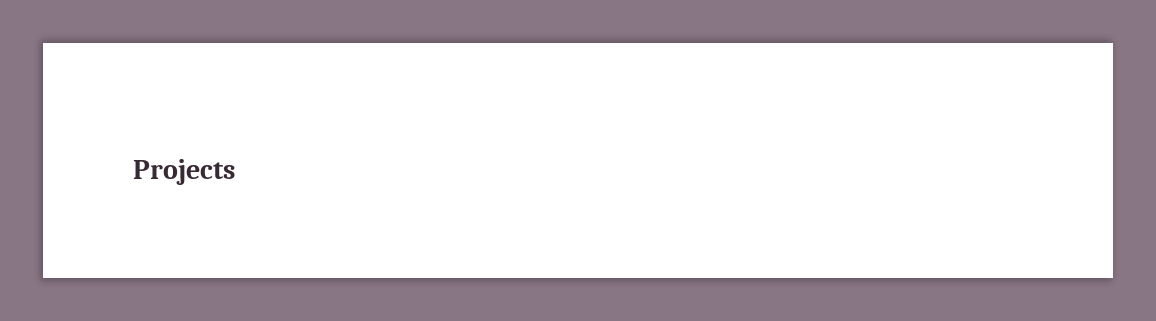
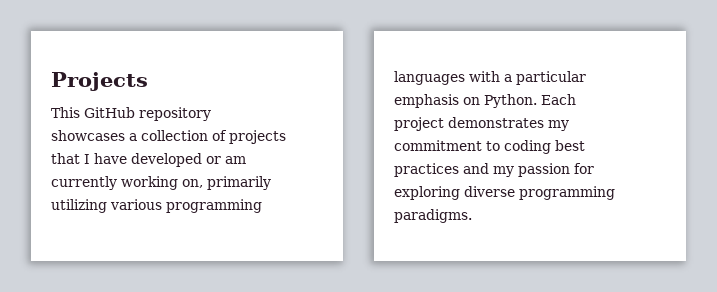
(235, 172) none -> [51,107,211,121] [51,130,286,144] [51,153,246,167] [51,176,271,190] [51,199,262,213] [394,71,586,85] [394,94,576,108] [394,117,569,131] [394,140,585,154] [394,163,594,177] [394,186,615,200] [394,209,472,223] // This GitHub repository showcases a collection of projects that I have developed or am currently working on, primarily utilizing various programming languages with a particular emphasis on Python. Each project demonstrates my commitment to coding best practices and my passion for exploring diverse programming paradigms.

